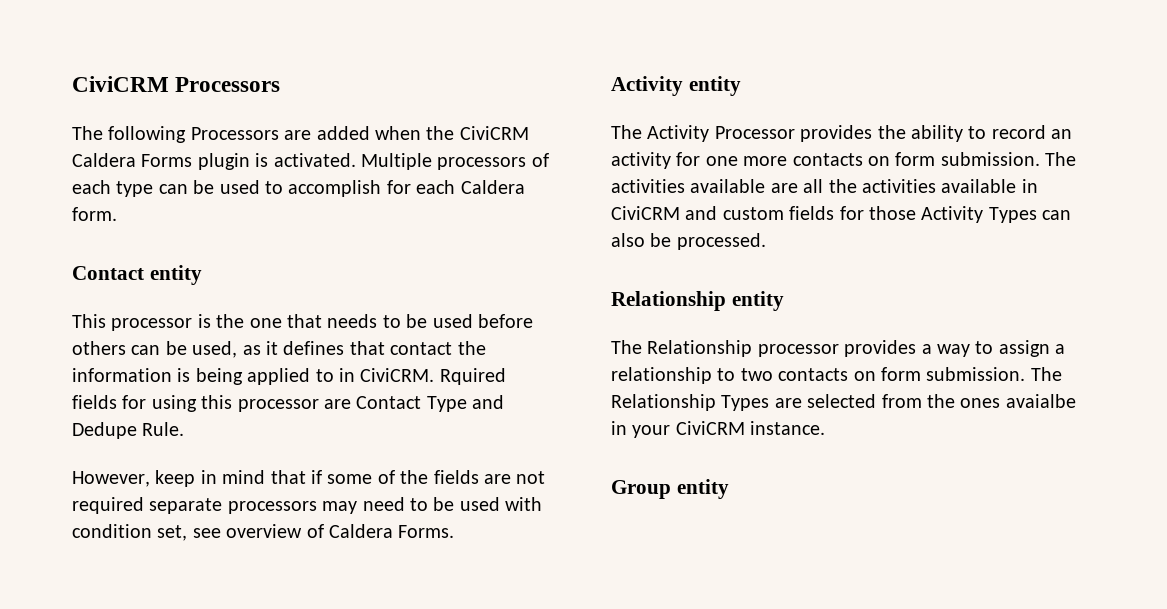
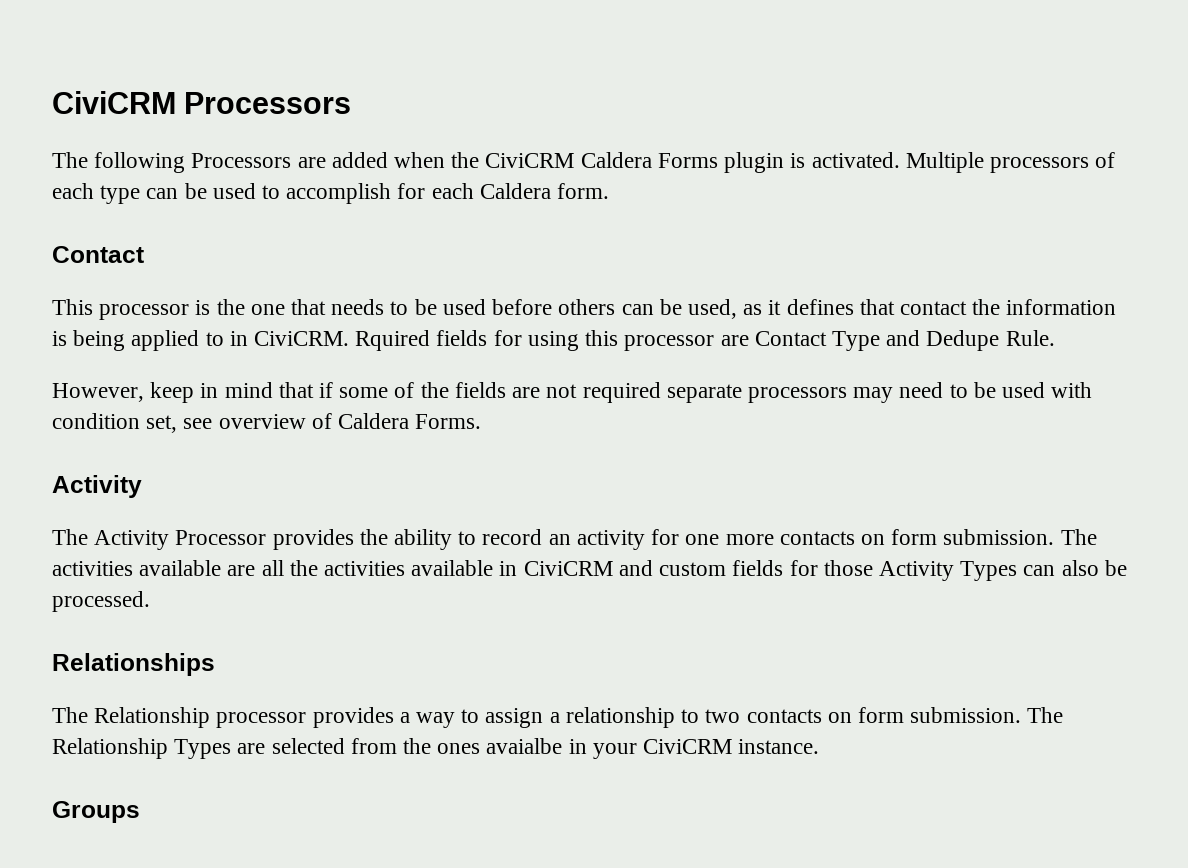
[149,265,202,285] entity -> (144, 254) none
[688,76,741,96] entity -> (142, 486) none
[611,291,784,311] Relationship entity -> [52,653,215,676] Relationships
[611,479,729,499] Group entity -> [52,801,140,823] Groups

